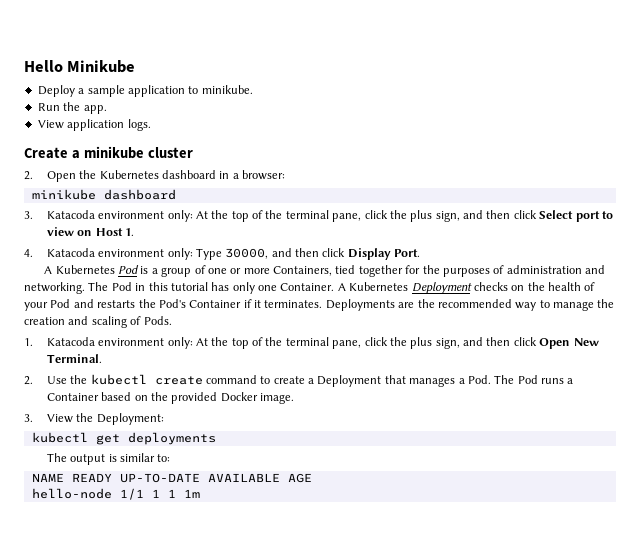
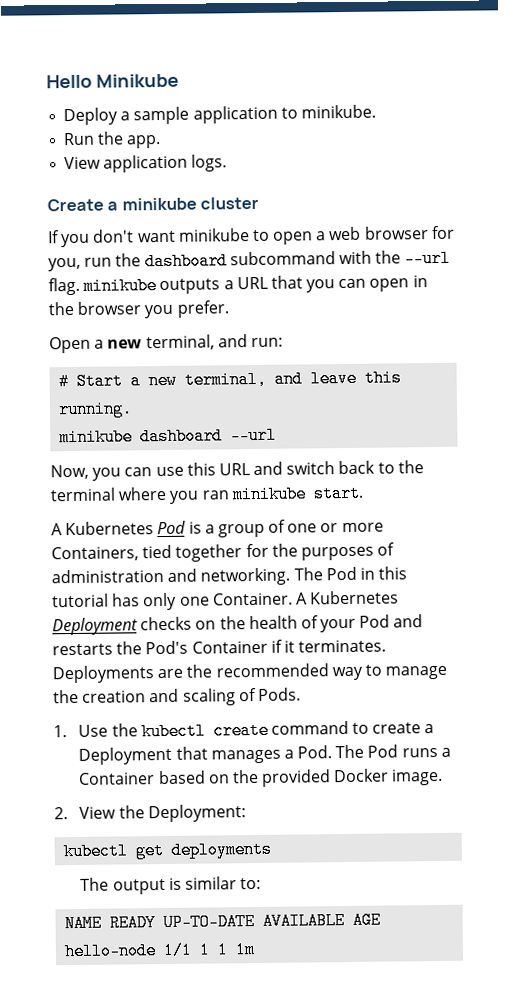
[24,170,286,182] [31,189,176,200] [24,210,613,222] [46,227,134,236] [24,248,421,260] 2. Open the Kubernetes dashboard in a browser: // minikube dashboard // 3. Katacoda environment only: At the top of the terminal pane, click the plus sign, and then click Select port to view on Host 1. // 4. Katacoda environment only: Type 30000, and then click Display Port. -> [48,225,455,248] [48,249,452,272] [48,275,428,296] [48,300,229,319] [49,334,283,354] [58,369,403,391] [58,400,134,419] [59,426,278,447] [50,460,424,481] [50,484,364,504] If you don't want minikube to open a web browser for you, run the dashboard subcommand with the --url flag. minikube outputs a URL that you can open in the browser you prefer. // Open a new terminal, and run: // # Start a new terminal, and leave this running. // minikube dashboard --url // Now, you can use this URL and switch back to the terminal where you ran minikube start.
[46,337,599,349] [46,354,102,363] [24,376,33,385] Katacoda environment only: At the top of the terminal pane, click the plus sign, and then click Open New Terminal. // 2. -> (67, 731) none
[24,414,33,422] 3. -> [54,807,68,820] 2.

